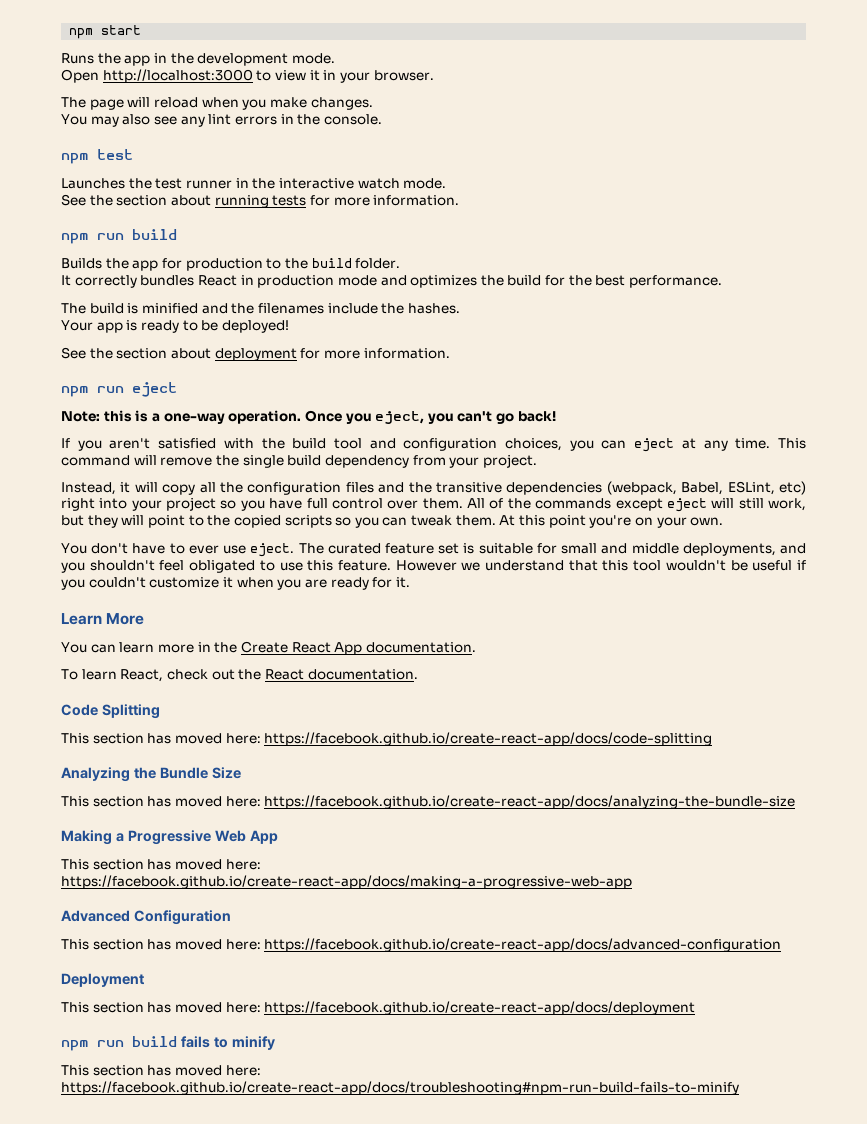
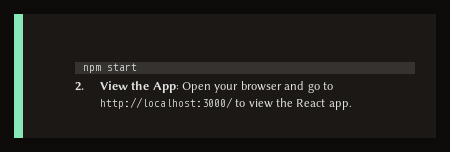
[61,53,335,66] [61,69,434,83] [61,97,373,110] [61,114,382,127] [61,149,133,164] [61,178,447,189] [61,194,460,208] [61,229,177,244] [61,258,401,271] [61,275,723,288] [61,303,460,314] [61,320,289,333] [61,347,450,361] [61,382,177,397] [61,410,556,424] [61,438,807,452] [61,454,537,468] [61,481,806,495] [61,497,806,512] [61,515,724,528] [61,543,806,557] [61,560,807,573] [61,577,410,590] [61,613,145,625] [61,641,476,655] [61,669,418,682] [61,704,160,719] [61,732,713,746] [61,767,241,782] [61,795,796,809] [61,830,278,845] [61,859,261,870] [61,875,632,889] [61,910,231,925] [61,938,782,952] [61,973,144,987] [61,1001,696,1015] [61,1036,275,1051] [61,1065,261,1076] [61,1081,739,1095] Runs the app in the development mode. // Open http://localhost:3000 to view it in your browser. // The page will reload when you make changes. // You may also see any lint errors in the console. // npm test // Launches the test runner in the interactive watch mode. // See the section about running tests for more information. // npm run build // Builds the app for production to the build folder. // It correctly bundles React in production mode and optimizes the build for the best performance. // The build is minified and the filenames include the hashes. // Your app is ready to be deployed! // See the section about deployment for more information. // npm run eject // Note: this is a one-way operation. Once you eject, you can't go back! // If you aren't satisfied with the build tool and configuration choices, you can eject at any time. This command will remove the single build dependency from your project. // Instead, it will copy all the configuration files and the transitive dependencies (webpack, Babel, ESLint, etc) right into your project so you have full control over them. All of the commands except eject will still work, but they will point to the copied scripts so you can tweak them. At this point you're on your own. // You don't have to ever use eject. The curated feature set is suitable for small and middle deployments, and you shouldn't feel obligated to use this feature. However we understand that this tool wouldn't be useful if you couldn't customize it when you are ready for it. // Learn More // You can learn more in the Create React App documentation. // To learn React, check out the React documentation. // Code Splitting // This section has moved here: https://facebook.github.io/create-react-app/docs/code-splitting // Analyzing the Bundle Size // This section has moved here: https://facebook.github.io/create-react-app/docs/analyzing-the-bundle-size // Making a Progressive Web App // This section has moved here: https://facebook.github.io/create-react-app/docs/making-a-progressive-web-app // Advanced Configuration // This section has moved here: https://facebook.github.io/create-react-app/docs/advanced-configuration // Deployment // This section has moved here: https://facebook.github.io/create-react-app/docs/deployment // npm run build fails to minify // This section has moved here: https://facebook.github.io/create-react-app/docs/troubleshooting#npm-run-build-fails-to-minify -> [75,81,333,93] [99,97,352,110] 2. View the App: Open your browser and go to http://localhost:3000/ to view the React app.

